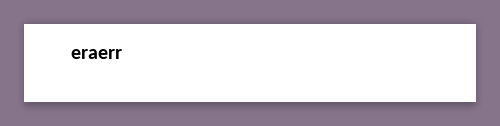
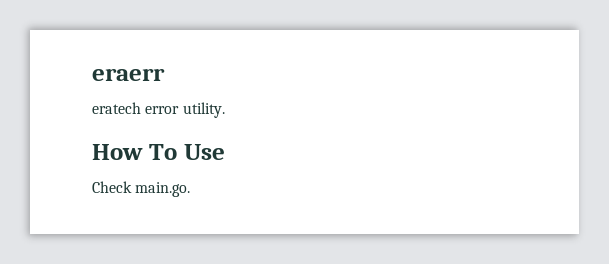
(122, 54) none -> [92,102,225,118] [92,144,225,160] [92,181,191,197] // eratech error utility. // How To Use // Check main.go.

